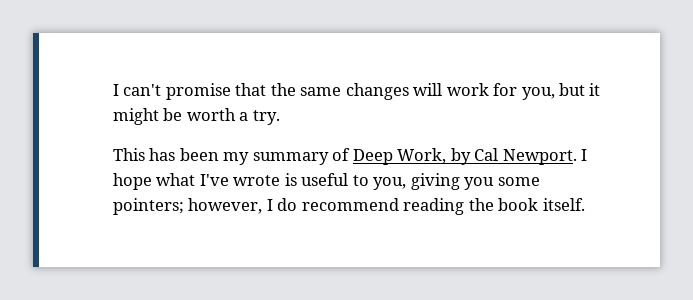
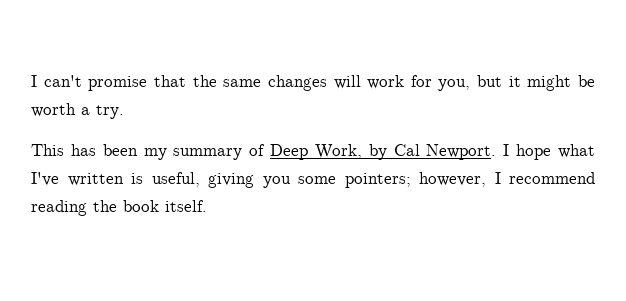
[233,173,407,190] wrote is useful to you, -> [67,172,200,187] written is useful,
[277,198,298,211] do -> (501, 178) none

